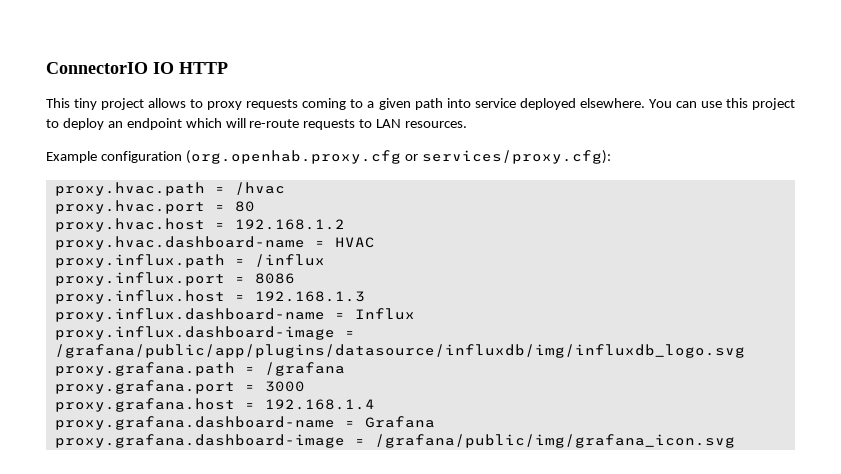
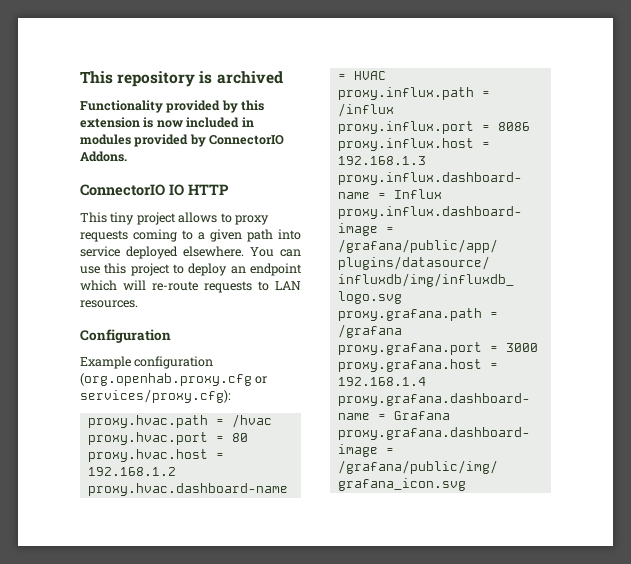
(46, 68) none -> [80,71,283,87] [80,100,265,113] [80,117,254,128] [80,134,285,147] [80,151,127,162] This repository is archived // Functionality provided by this extension is now included in modules provided by ConnectorIO Addons. //
(468, 124) none -> [80,329,171,343] // Configuration

